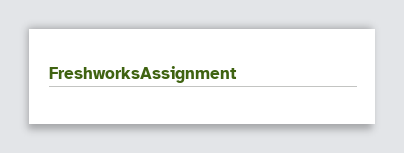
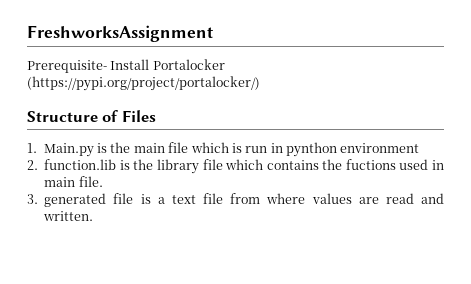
(237, 74) none -> [27,59,225,73] [27,76,260,91] [27,110,156,122] [27,142,420,157] [27,159,444,174] [44,176,103,187] [27,193,445,207] [43,211,94,221] // Prerequisite- Install Portalocker (https://pypi.org/project/portalocker/) // Structure of Files // 1. Main.py is the main file which is run in pynthon environment // 2. function.lib is the library file which contains the fuctions used in main file. // 3. generated file is a text file from where values are read and written.

